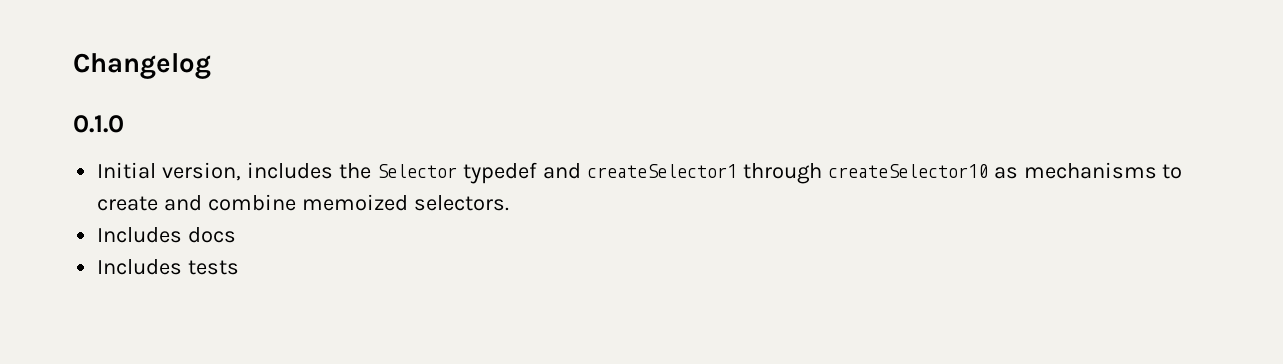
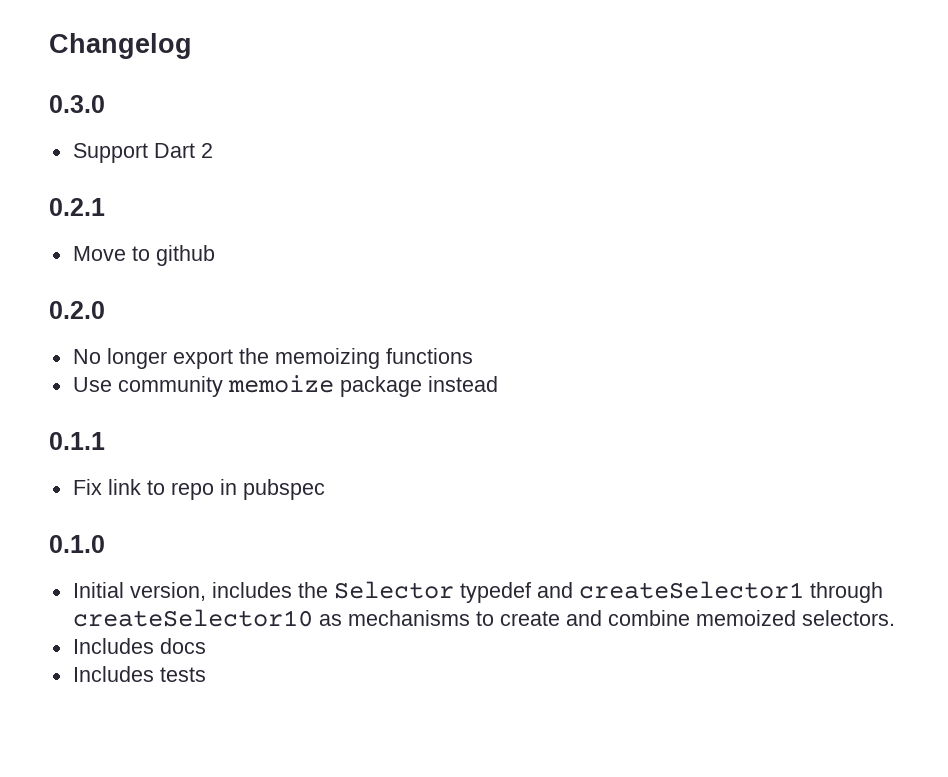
(211, 66) none -> [49,95,105,113] [72,143,213,163] [49,198,105,216] [72,245,215,266] [49,301,105,319] [72,348,473,369] [72,375,498,397] [49,432,105,450] [72,479,325,500] // 0.3.0 // Support Dart 2 // 0.2.1 // Move to github // 0.2.0 // No longer export the memoizing functions // Use community memoize package instead // 0.1.1 // Fix link to repo in pubspec

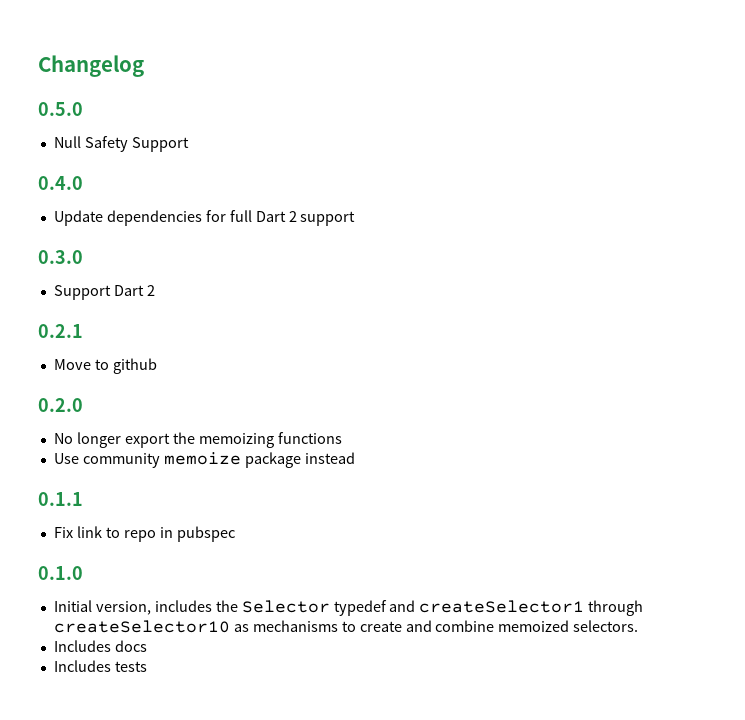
(192, 46) none -> [38,102,83,116] [53,136,189,152] [38,176,83,190] [53,210,356,226] // 0.5.0 // Null Safety Support // 0.4.0 // Update dependencies for full Dart 2 support

